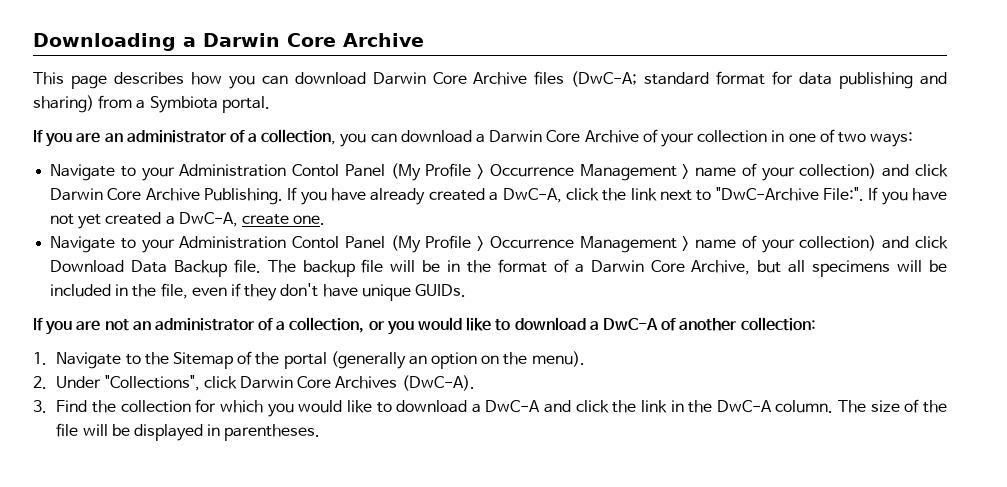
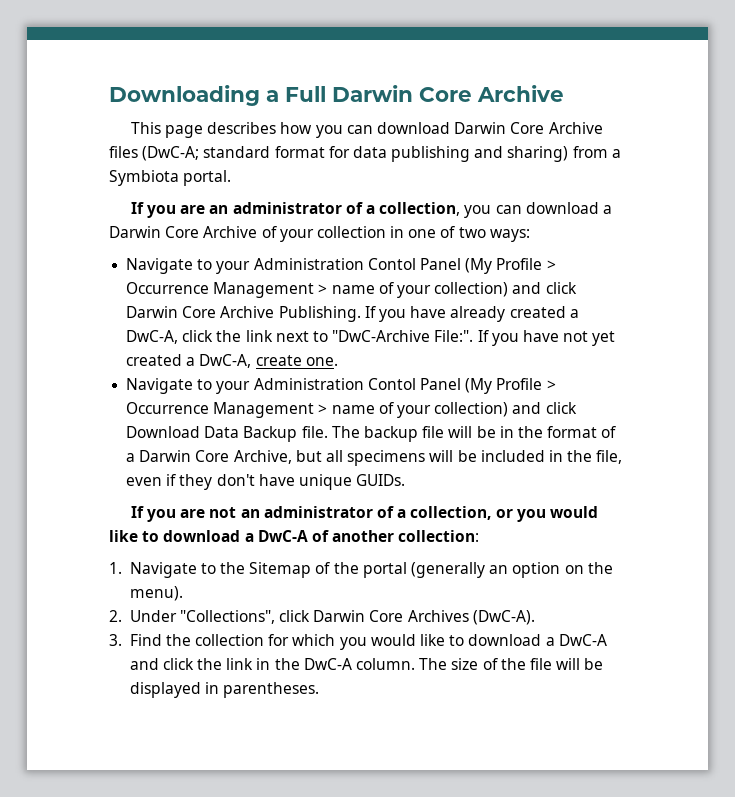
(196, 42) none -> [285,86,326,102] Full

